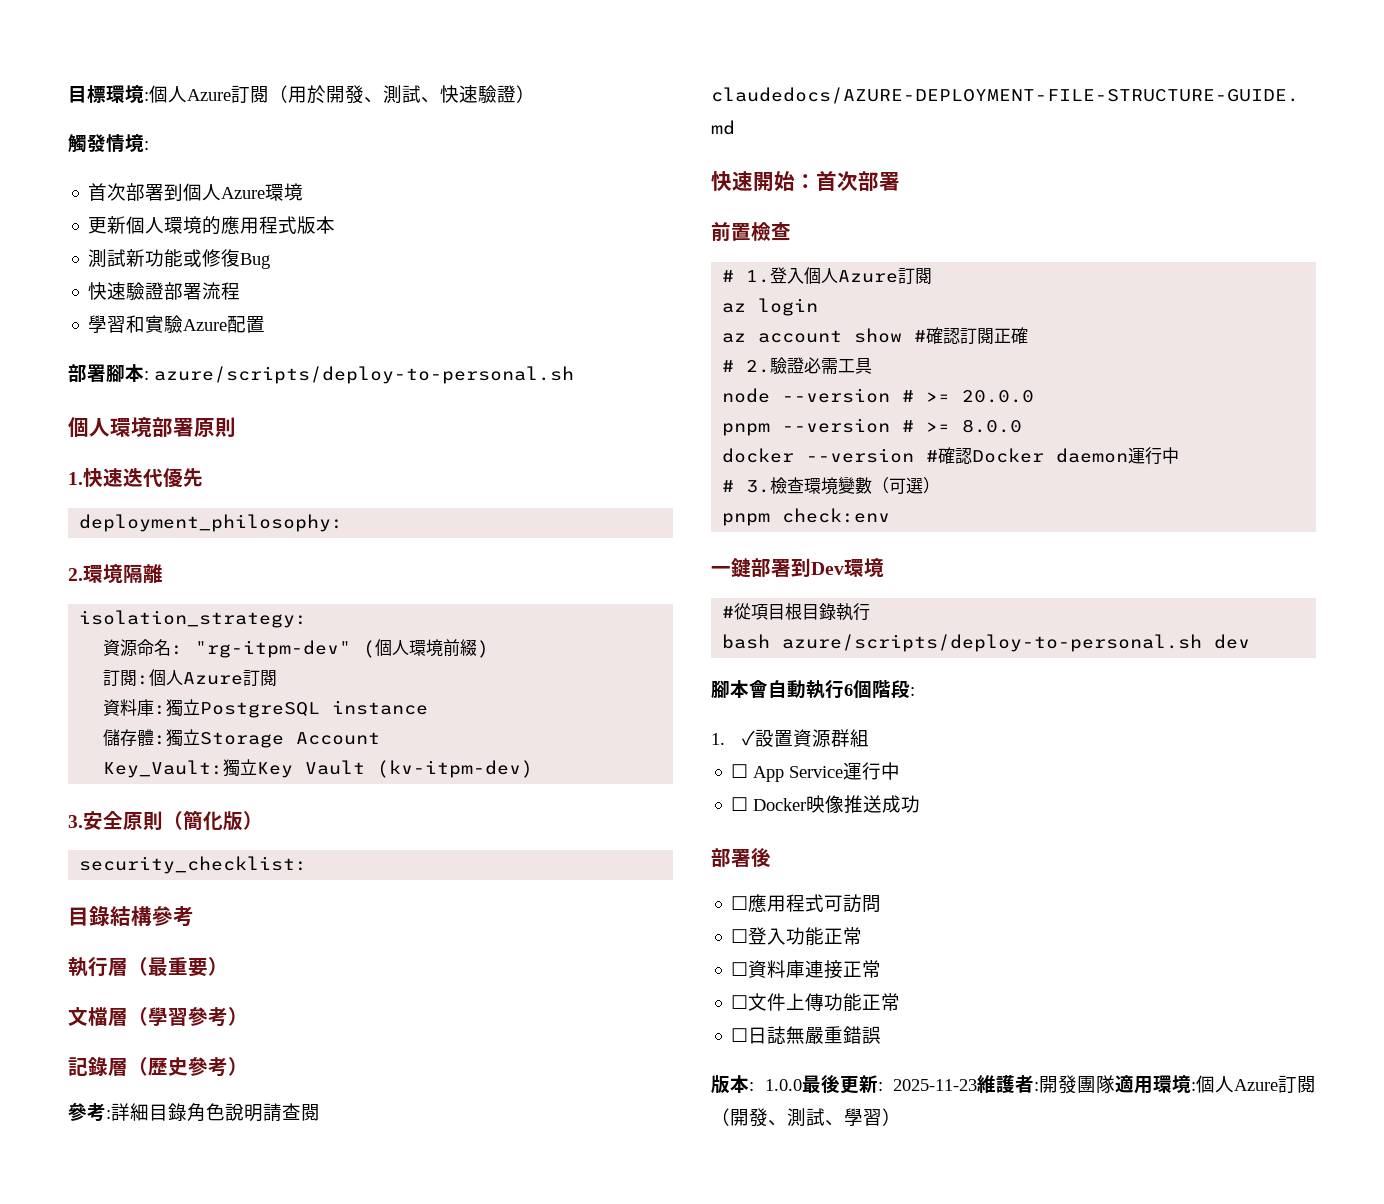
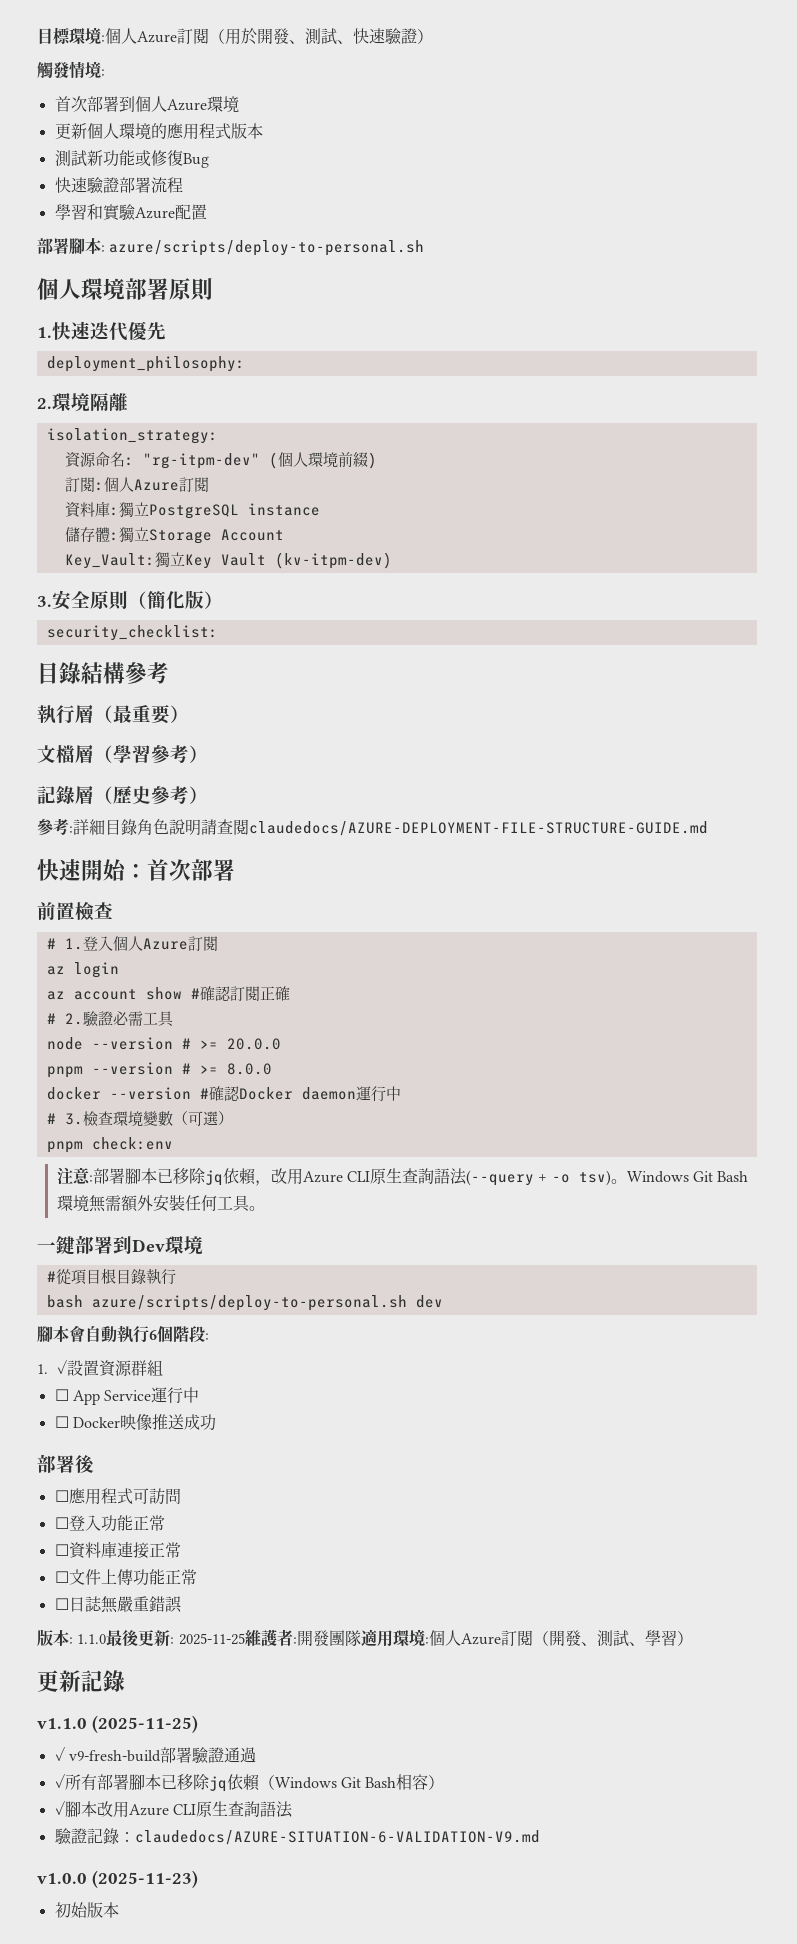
(891, 515) none -> [56,1167,749,1186] [56,1195,265,1212] // 注意:部署腳本已移除jq依賴，改用Azure CLI原生查詢語法(--query + -o tsv)。Windows Git Bash環境無需額外安裝任何工具。
[764,1079,802,1091] 1.0.0 -> [77,1634,107,1644] 1.1.0
[893,1079,977,1091] 2025-11-23 -> [178,1633,245,1645] 2025-11-25
(901, 1117) none -> [37,1670,125,1692] [37,1715,198,1733] [54,1746,256,1764] [54,1773,445,1792] [54,1800,293,1818] [53,1828,540,1845] [37,1870,198,1888] [54,1902,119,1918] // 更新記錄 // v1.1.0 (2025-11-25) // ✓ v9-fresh-build部署驗證通過 // ✓所有部署腳本已移除jq依賴（Windows Git Bash相容） // ✓腳本改用Azure CLI原生查詢語法 // 驗證記錄：claudedocs/AZURE-SITUATION-6-VALIDATION-V9.md // v1.0.0 (2025-11-23) // 初始版本

